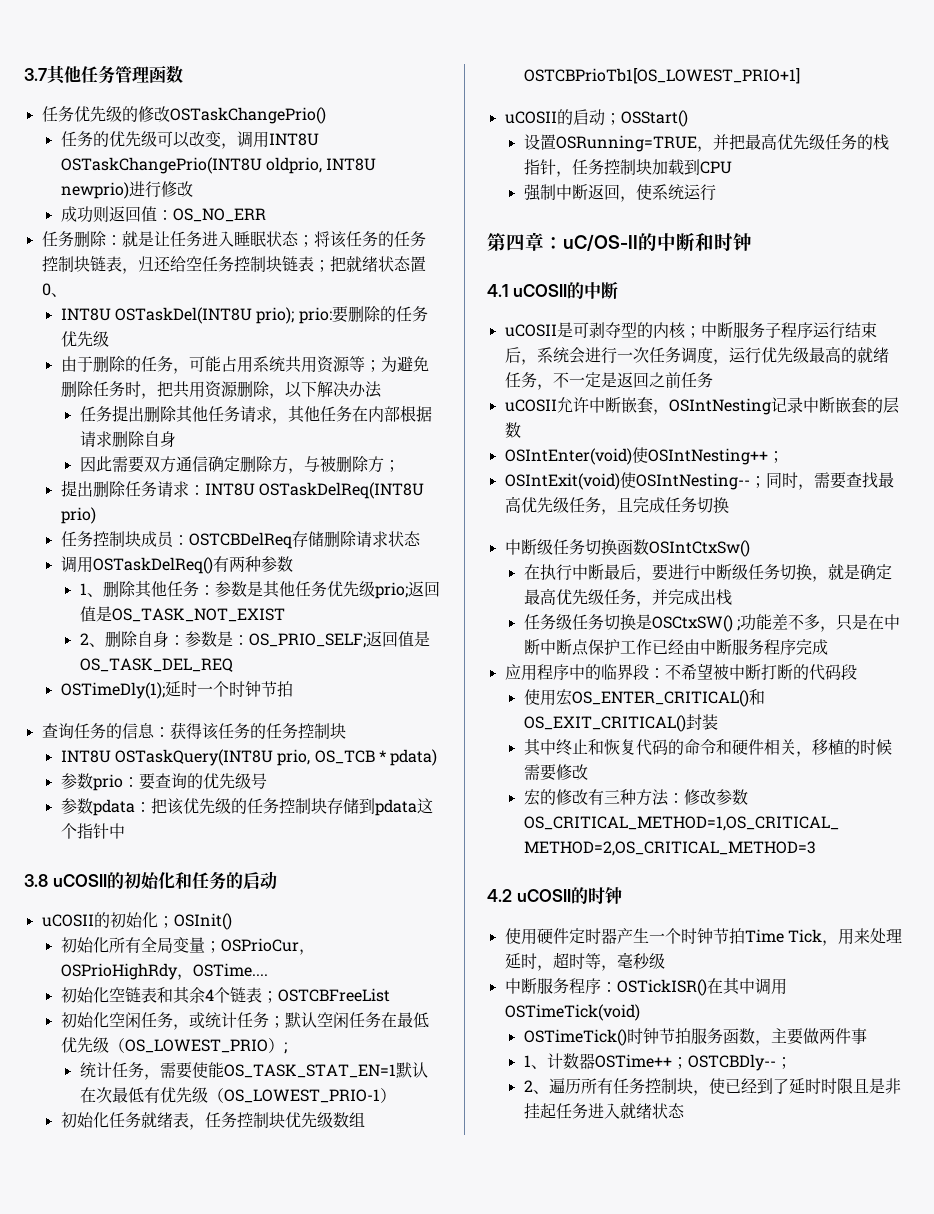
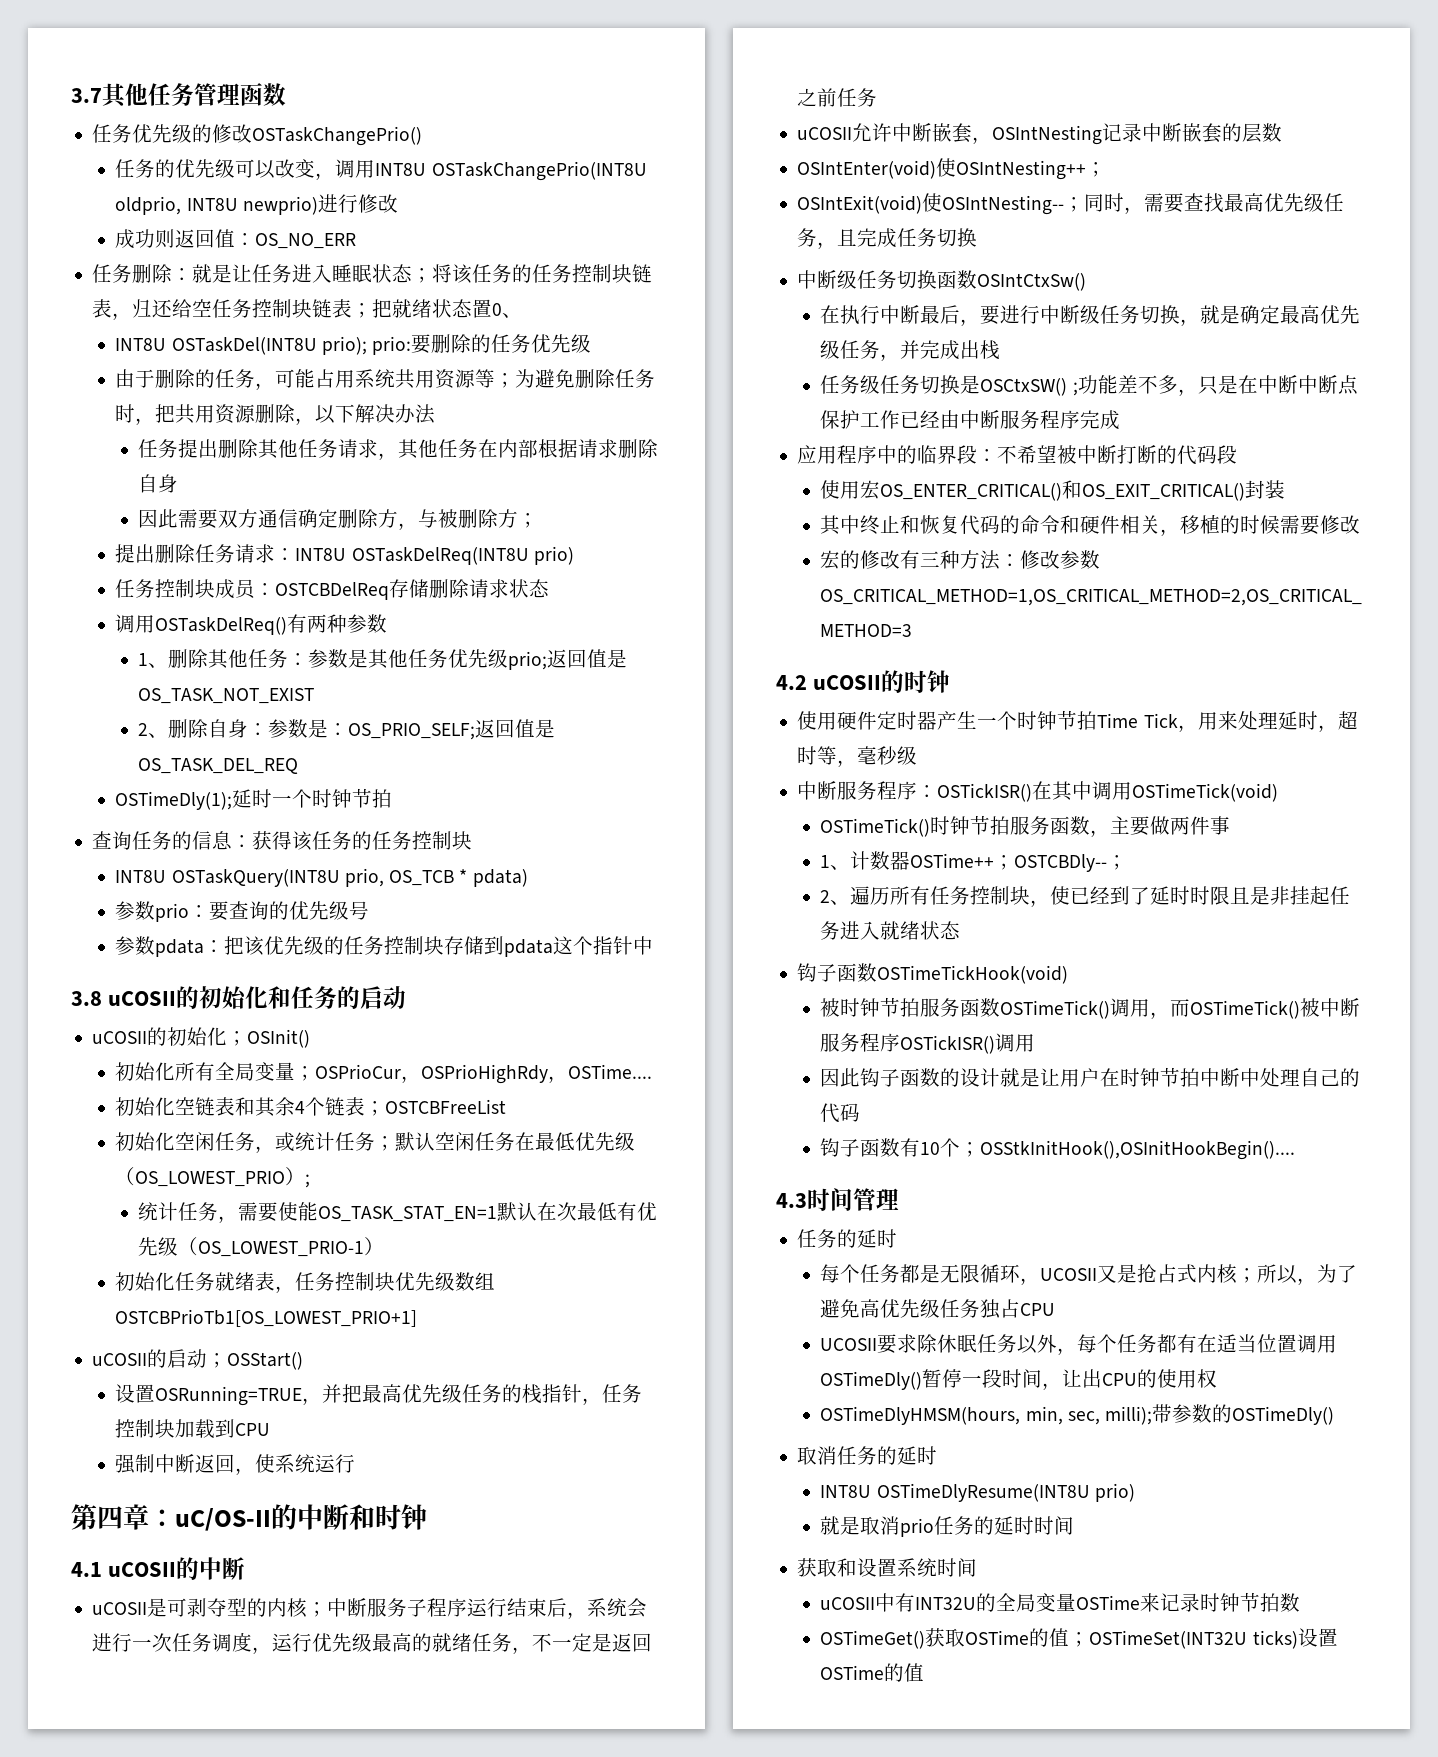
(685, 1110) none -> [797,963,1069,984] [820,997,1361,1019] [820,1033,1036,1054] [820,1067,1361,1087] [820,1103,861,1123] [820,1138,1296,1160] [776,1188,899,1211] [797,1229,898,1248] [820,1264,1358,1285] [820,1299,1056,1319] [820,1334,1338,1355] [820,1369,1218,1390] [820,1404,1335,1425] [797,1446,938,1465] [820,1483,1135,1502] [820,1516,1075,1537] [797,1558,978,1577] [820,1592,1301,1612] [820,1628,1338,1649] [820,1663,925,1682] // 钩子函数OSTimeTickHook(void) // 被时钟节拍服务函数OSTimeTick()调用，而OSTimeTick()被中断服务程序OSTickISR()调用 // 因此钩子函数的设计就是让用户在时钟节拍中断中处理自己的代码 // 钩子函数有10个；OSStkInitHook(),OSInitHookBegin().... // 4.3时间管理 // 任务的延时 // 每个任务都是无限循环，UCOSII又是抢占式内核；所以，为了避免高优先级任务独占CPU // UCOSII要求除休眠任务以外，每个任务都有在适当位置调用OSTimeDly()暂停一段时间，让出CPU的使用权 // OSTimeDlyHMSM(hours, min, sec, milli);带参数的OSTimeDly() // 取消任务的延时 // INT8U OSTimeDlyResume(INT8U prio) // 就是取消prio任务的延时时间 // 获取和设置系统时间 // uCOSII中有INT32U的全局变量OSTime来记录时钟节拍数 // OSTimeGet()获取OSTime的值；OSTimeSet(INT32U ticks)设置OSTime的值

